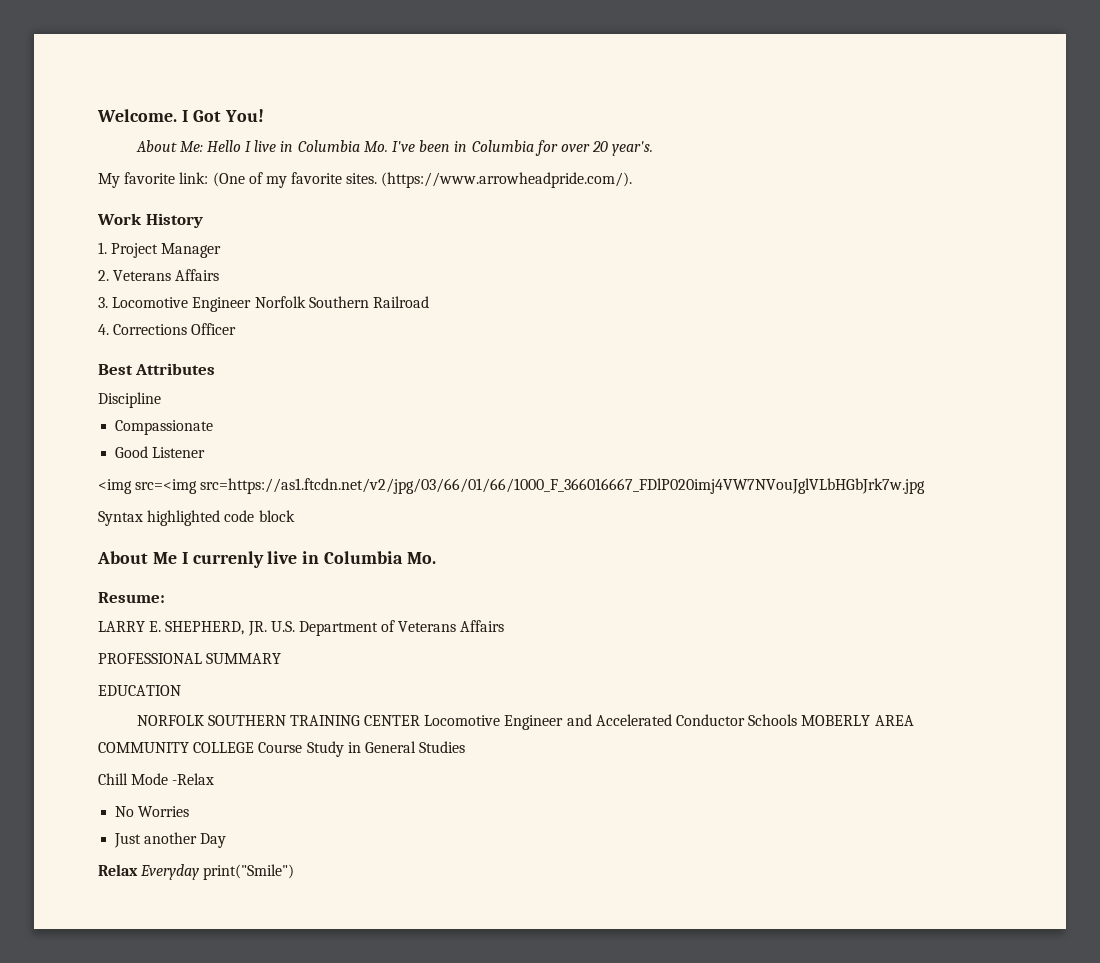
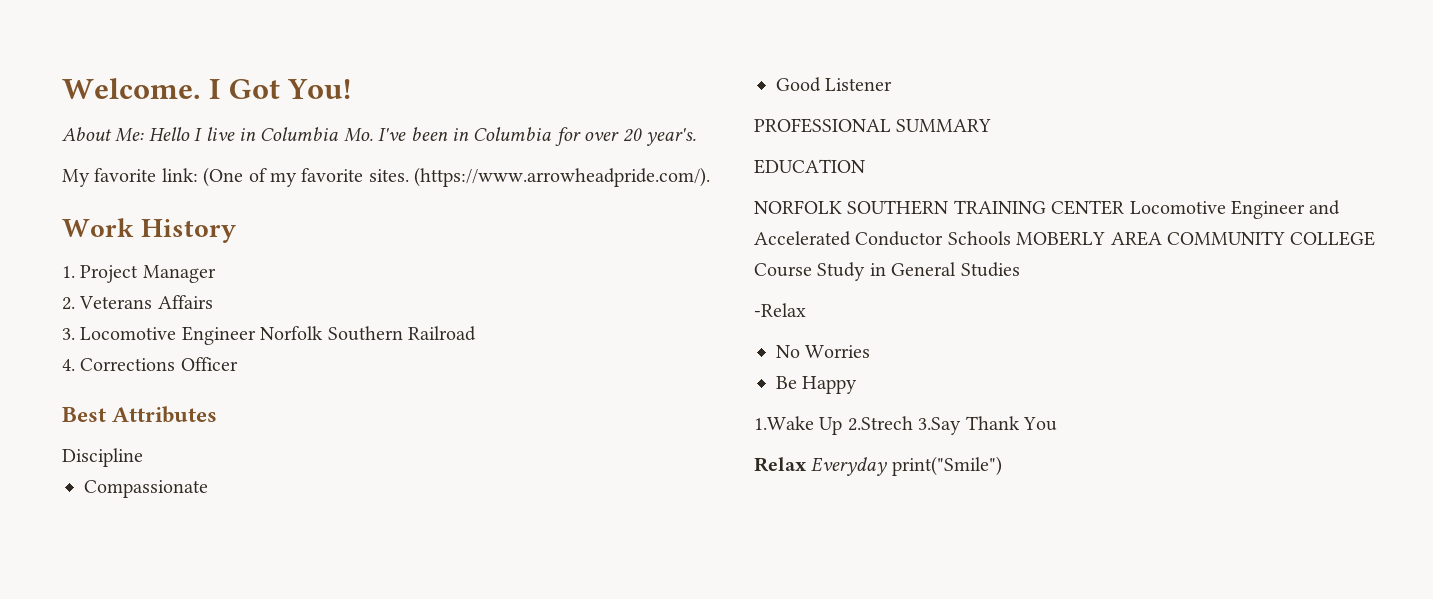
[98,478,926,494] [98,510,295,526] [97,551,437,568] [98,592,165,603] [98,620,505,636] // <img src=<img src=https://as1.ftcdn.net/v2/jpg/03/66/01/66/1000_F_366016667_FDlP020imj4VW7NVouJglVLbHGbJrk7w.jpg // Syntax highlighted code block // About Me I currenly live in Columbia Mo. // Resume: // LARRY E. SHEPHERD, JR. U.S. Department of Veterans Affairs -> (893, 84) none
[98,773,169,785] Chill Mode -> (1020, 269) none
[114,832,227,848] Just another Day -> [776,376,858,394] [754,416,1057,435] Be Happy // 1.Wake Up 2.Strech 3.Say Thank You

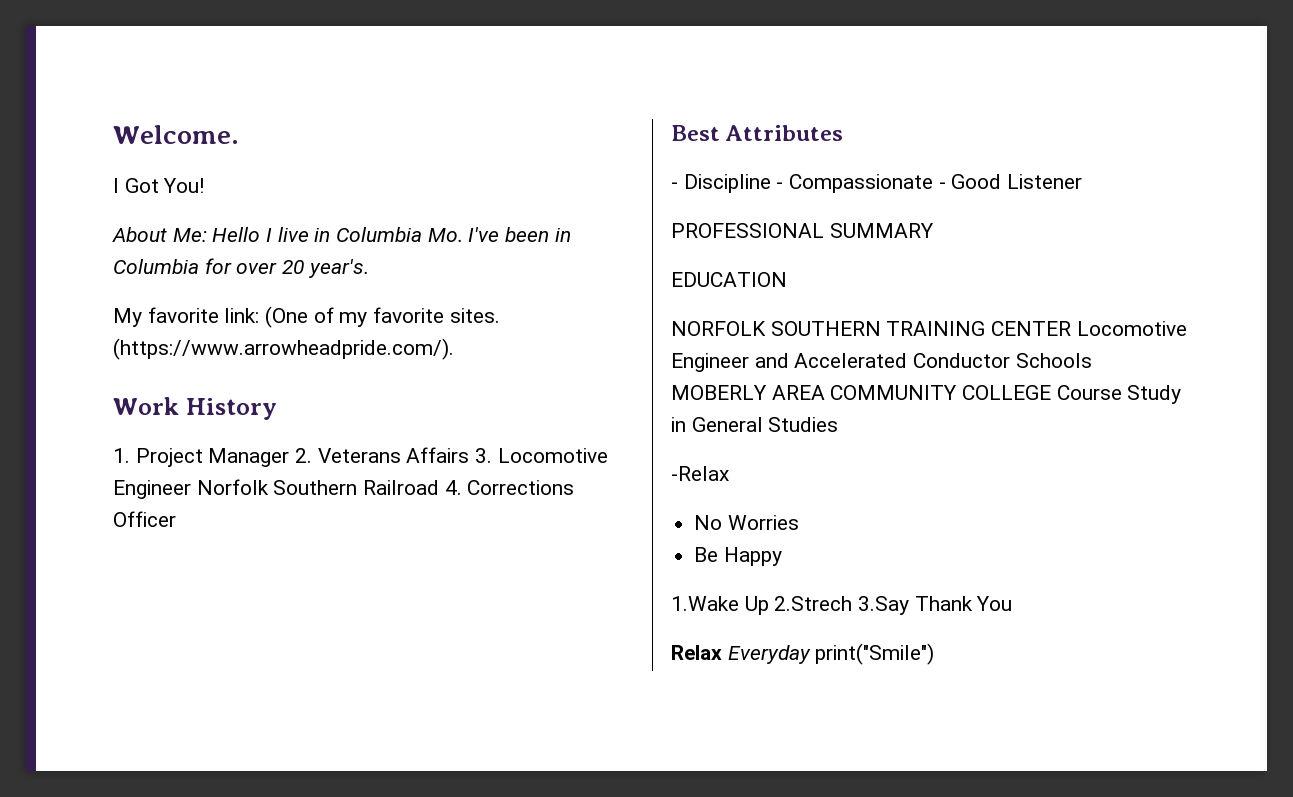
(201, 88) none -> (239, 134) //
(216, 274) // -> (290, 457) none
(213, 302) // -> (470, 455) none
(476, 333) // -> (440, 487) none
(218, 414) none -> [671,182,678,189] -
(143, 457) // -> [776,182,784,189] -
(208, 489) // -> [938,182,946,189] -

